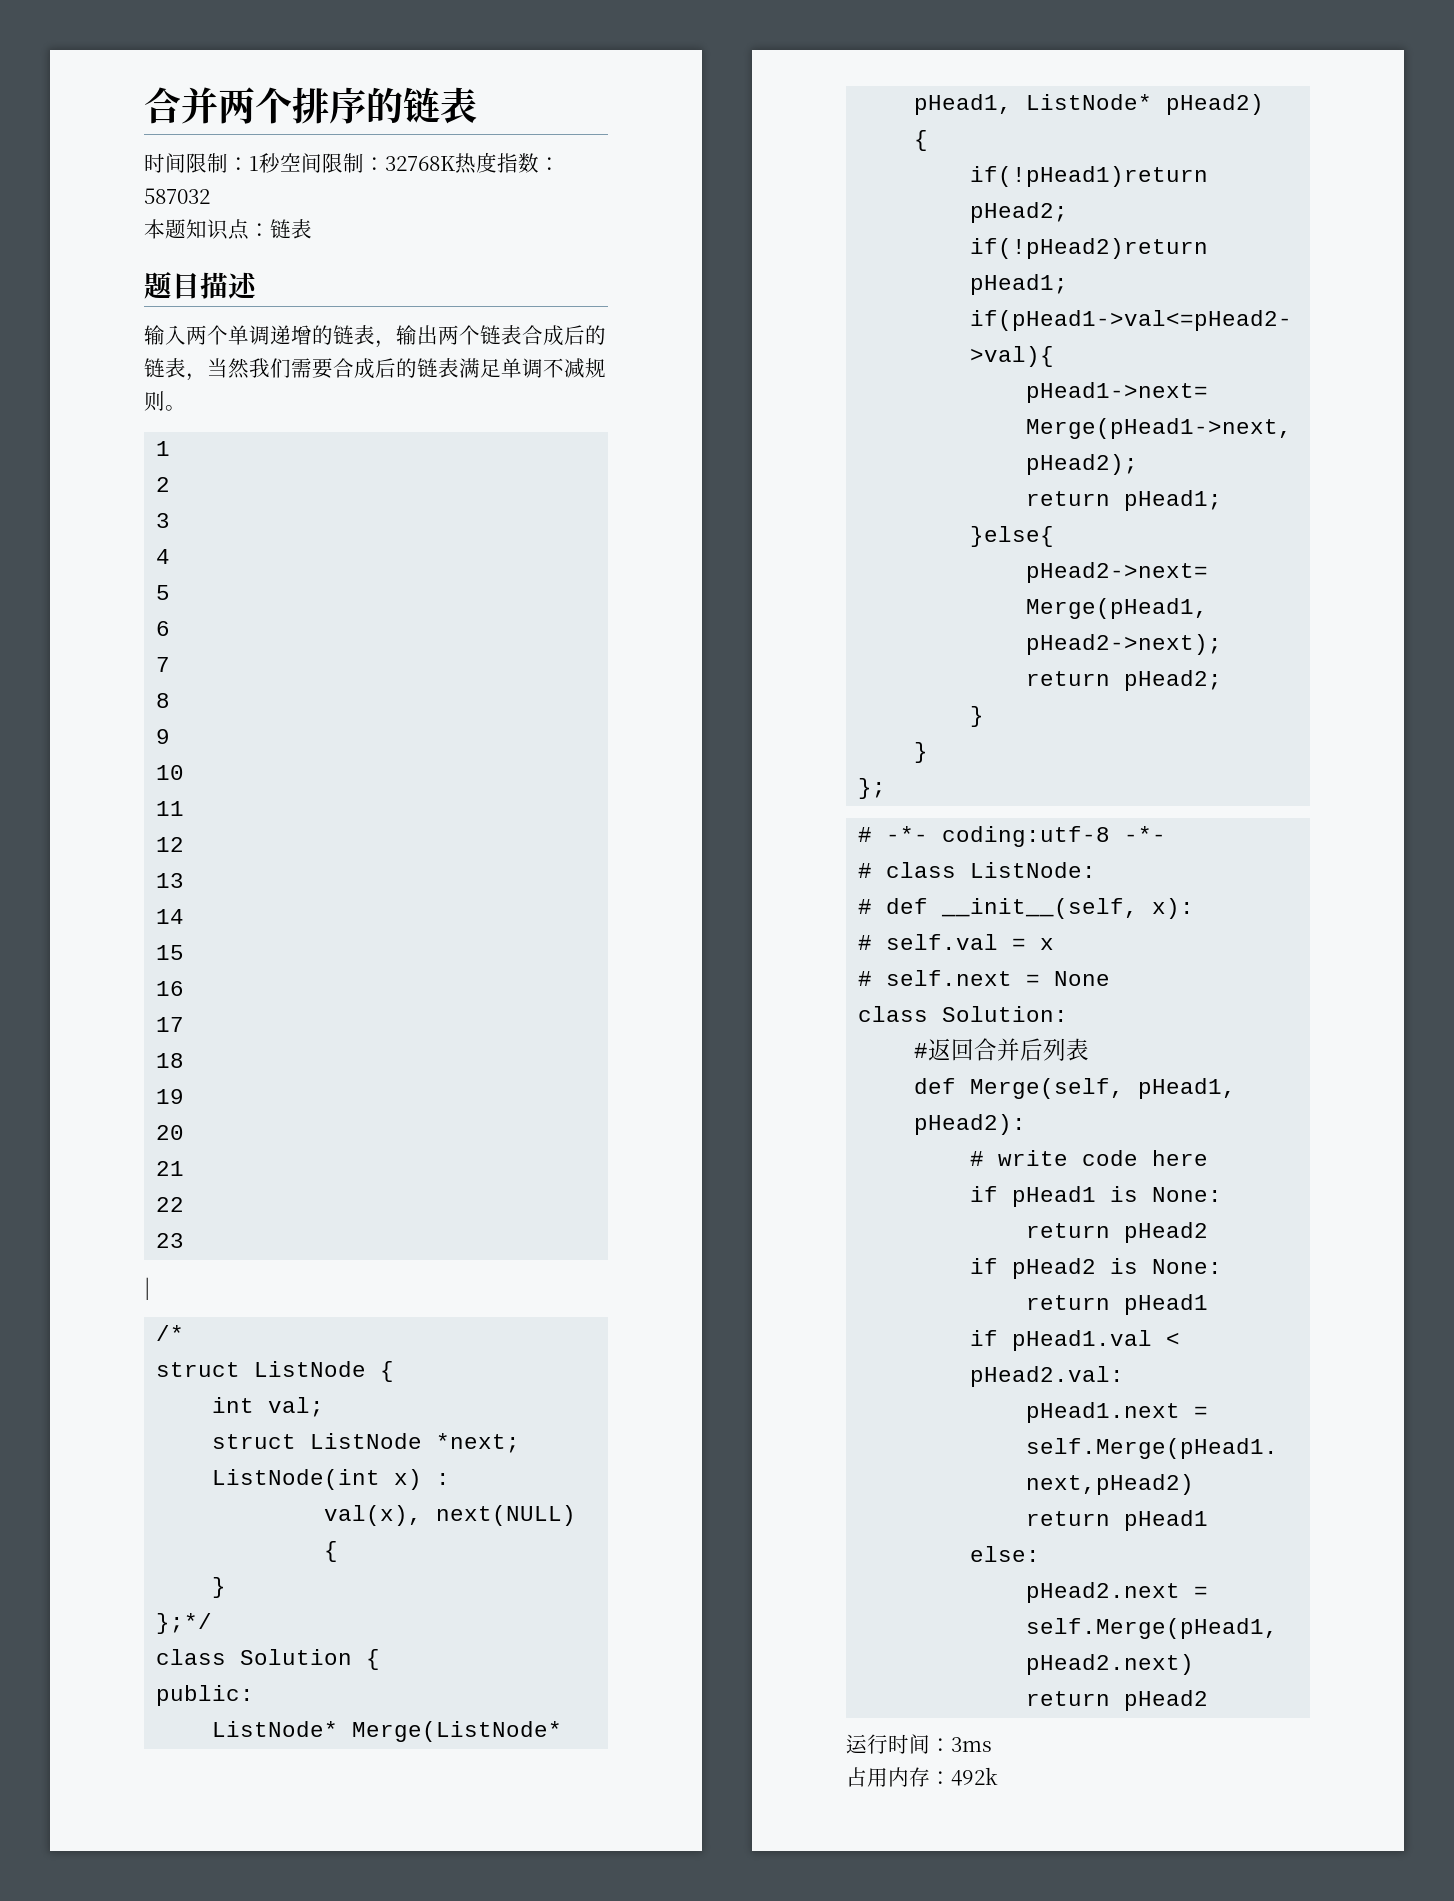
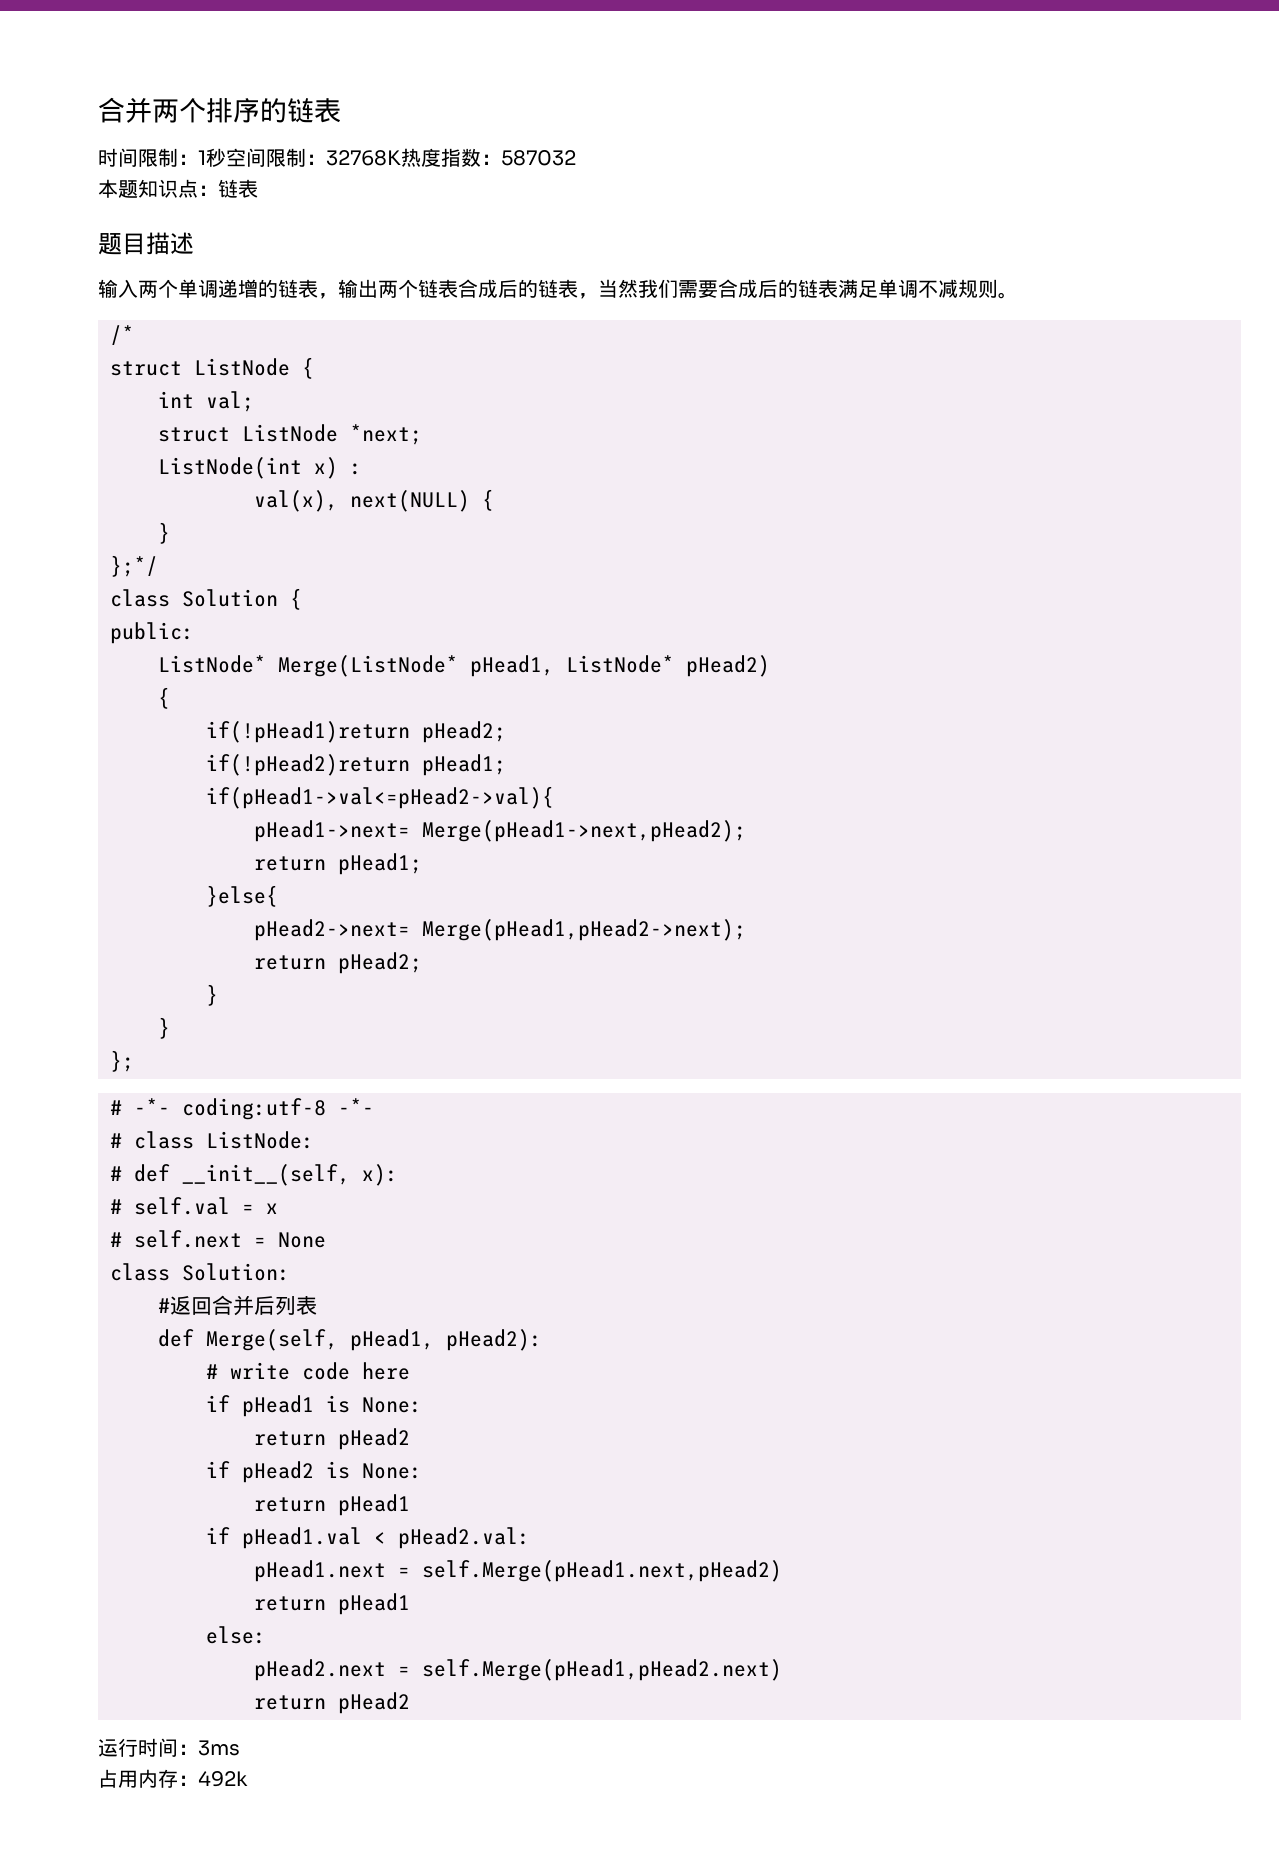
[156,441,171,456] [156,477,171,492] [156,513,171,528] [156,549,171,564] [156,585,171,600] [156,621,171,636] [156,657,171,672] [156,693,171,708] [156,729,171,744] [156,765,185,780] [156,801,185,816] [156,837,185,852] [156,873,185,888] [156,909,185,924] [156,945,185,960] [156,981,185,996] [156,1017,185,1032] [156,1053,185,1068] [156,1089,185,1104] [156,1125,185,1140] [156,1161,185,1176] [156,1197,185,1212] [156,1233,185,1248] [144,1277,150,1300] // 1 // 2 // 3 // 4 // 5 // 6 // 7 // 8 // 9 // 10 // 11 // 12 // 13 // 14 // 15 // 16 // 17 // 18 // 19 // 20 // 21 // 22 // 23 // | -> (1018, 295) none

